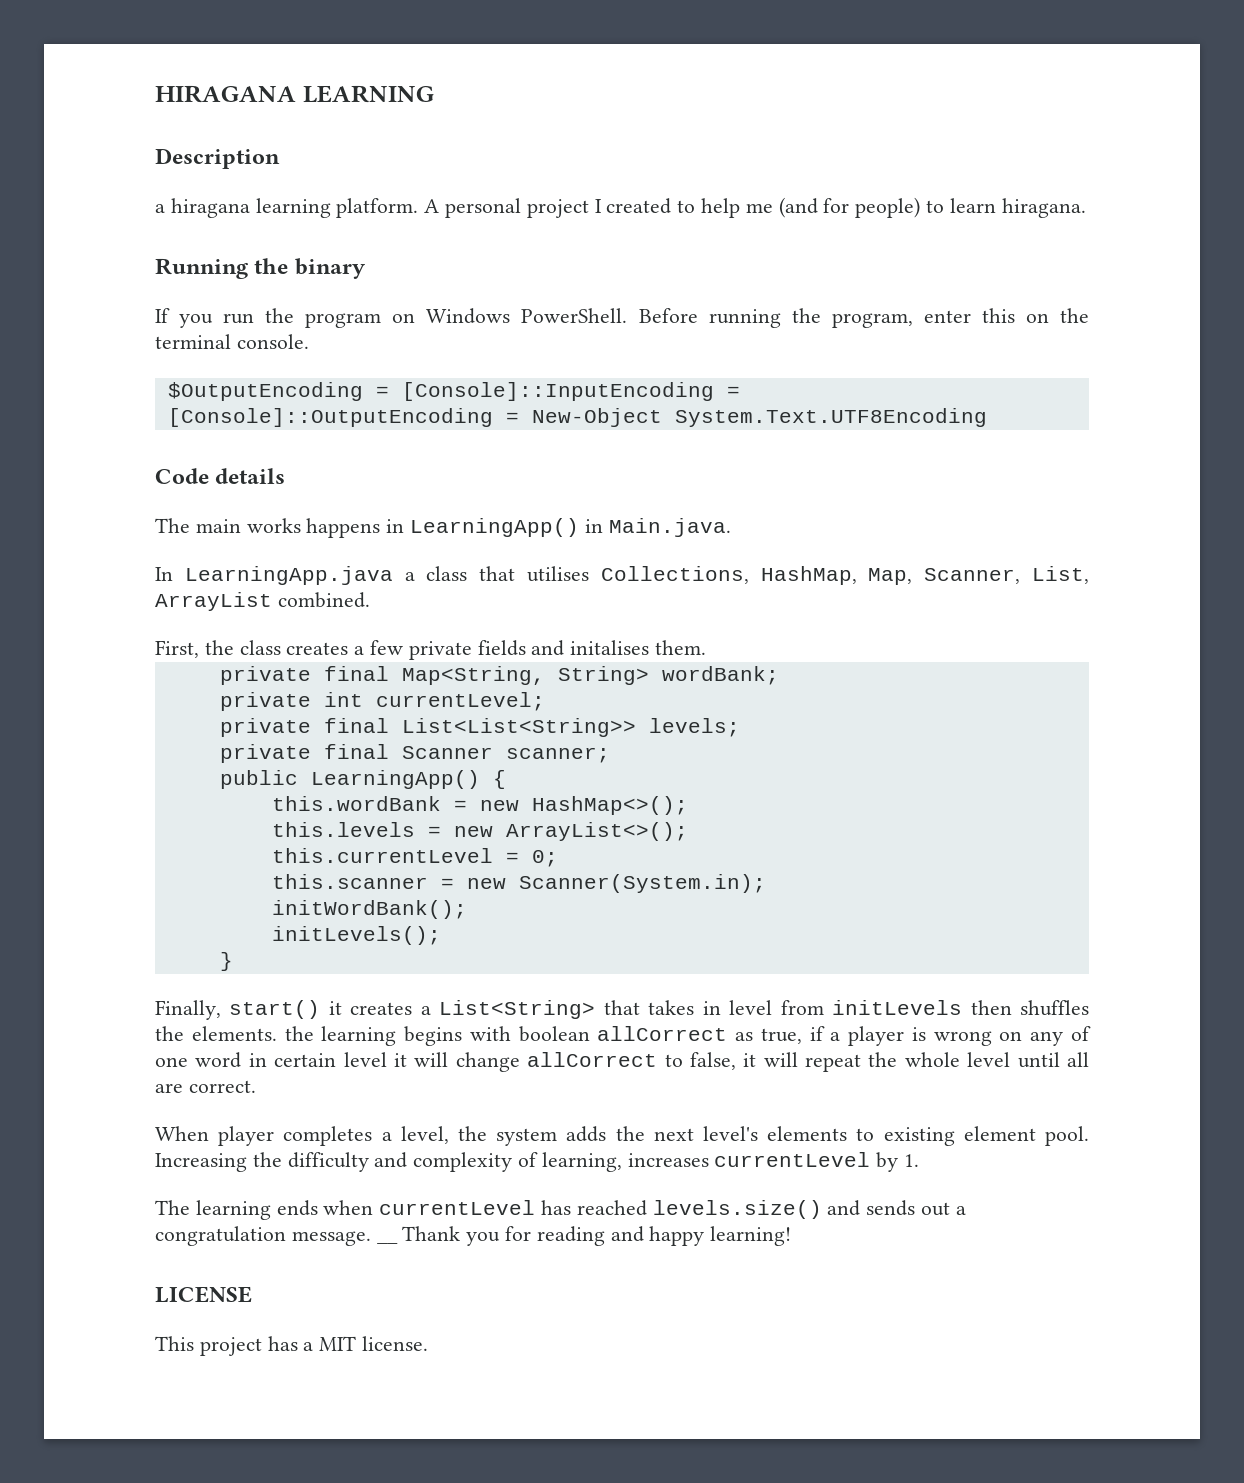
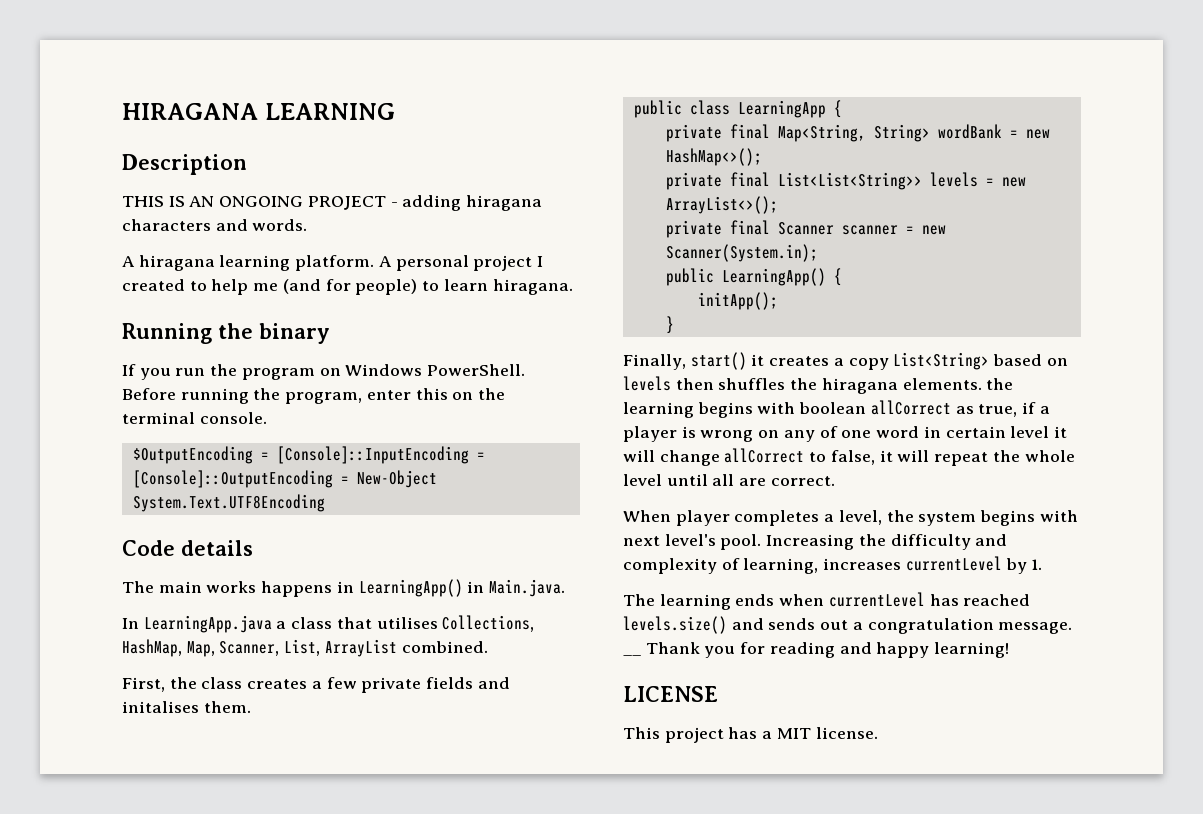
[155,204,165,213] a -> [122,195,543,211] [122,219,308,231] [122,256,135,267] THIS IS AN ONGOING PROJECT - adding hiragana characters and words. // A
(707, 647) none -> [633,100,842,118] // public class LearningApp {
[661,666,779,685] [219,692,545,711] wordBank; // private int currentLevel; -> [937,124,1050,139] [665,148,762,166] wordBank = new HashMap<>();
[648,718,740,737] levels; -> [929,172,1026,187] [665,196,778,214] levels = new ArrayList<>();
[505,747,610,763] scanner; -> [841,225,946,235] [665,244,818,262] scanner = new Scanner(System.in);
[271,796,688,815] [271,822,688,841] [271,848,558,867] [271,874,766,893] [271,900,467,919] [271,926,441,945] this.wordBank = new HashMap<>(); // this.levels = new ArrayList<>(); // this.currentLevel = 0; // this.scanner = new Scanner(System.in); // initWordBank(); // initLevels(); -> [697,292,778,310] initApp();
[439,1000,963,1019] List<String> that takes in level from initLevels -> [848,352,1068,370] [623,376,671,391] copy List<String> based on levels
(184, 1033) none -> [821,378,898,394] hiragana
[566,1126,1036,1146] adds the next level's elements to existing element -> [980,510,1078,526] [623,534,716,546] begins with next level's

